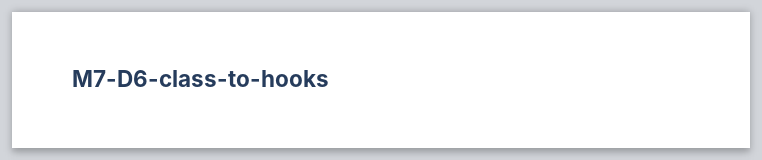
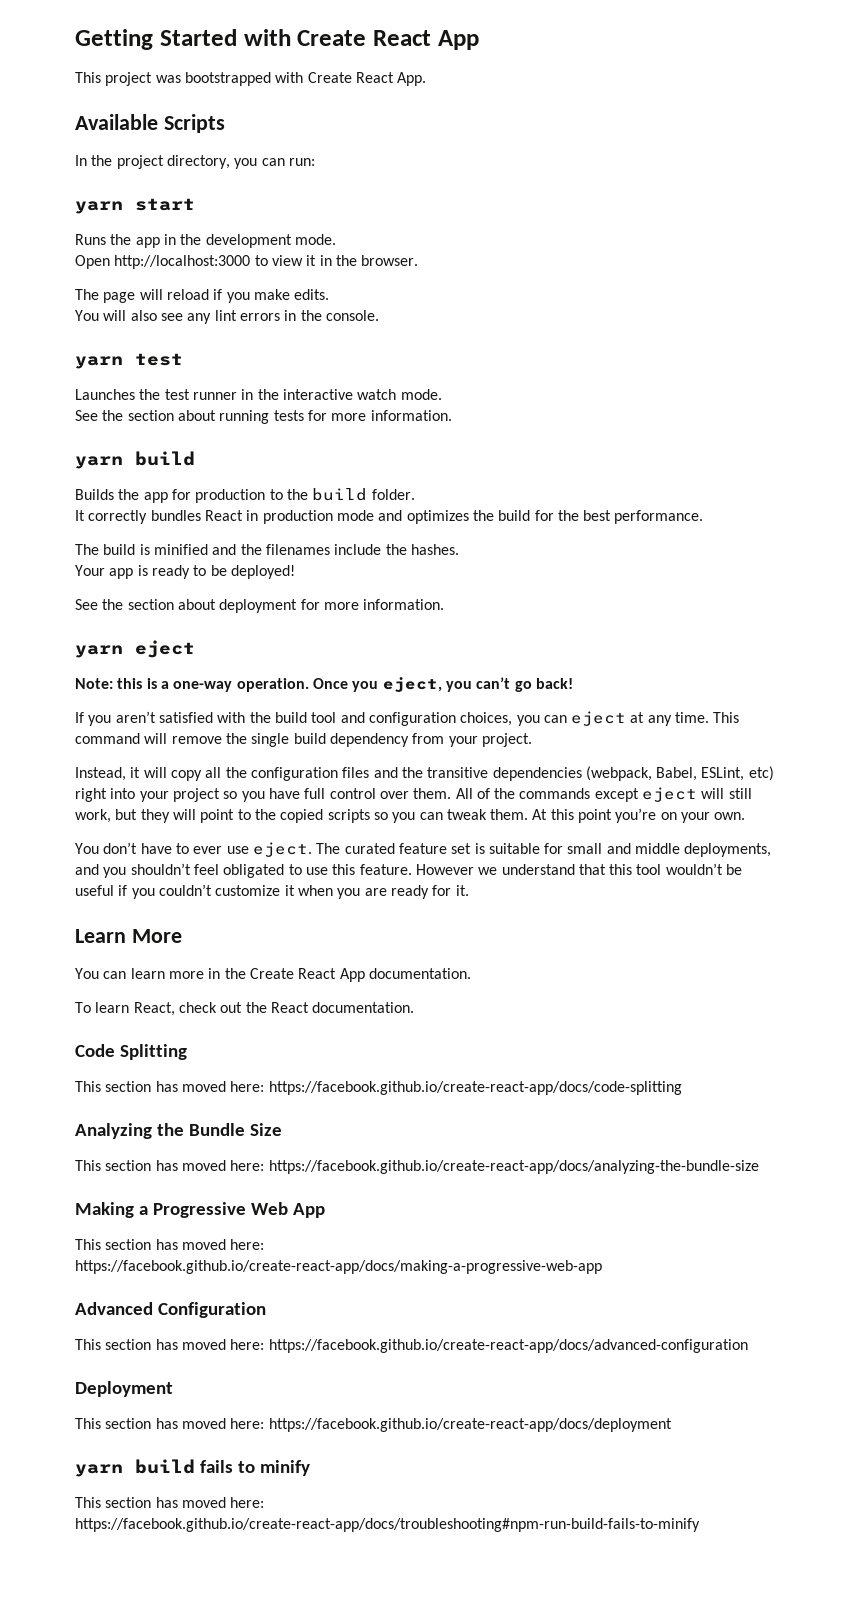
[72,70,329,87] M7-D6-class-to-hooks -> [75,29,479,50] [75,72,427,86] [75,114,225,133] [75,155,315,169] [75,198,195,214] [75,234,336,248] [75,255,419,269] [75,289,330,303] [75,310,379,324] [75,353,183,369] [75,389,442,400] [75,410,452,424] [75,451,195,469] [75,488,415,503] [75,510,704,524] [75,544,459,555] [75,565,295,579] [75,599,445,613] [75,640,195,658] [75,677,573,692] [75,711,740,726] [75,733,532,747] [75,766,774,781] [75,787,752,802] [75,808,746,823] [75,842,772,857] [75,863,743,878] [75,884,469,899] [75,929,182,943] [75,968,471,982] [75,1002,415,1016] [75,1044,187,1060] [75,1081,682,1095] [75,1123,282,1139] [75,1160,759,1174] [75,1202,325,1218] [75,1239,265,1250] [75,1260,602,1274] [75,1302,266,1318] [75,1339,748,1353] [75,1381,173,1397] [75,1418,672,1432] [75,1459,310,1477] [75,1497,265,1508] [75,1518,700,1532] Getting Started with Create React App // This project was bootstrapped with Create React App. // Available Scripts // In the project directory, you can run: // yarn start // Runs the app in the development mode. // Open http://localhost:3000 to view it in the browser. // The page will reload if you make edits. // You will also see any lint errors in the console. // yarn test // Launches the test runner in the interactive watch mode. // See the section about running tests for more information. // yarn build // Builds the app for production to the build folder. // It correctly bundles React in production mode and optimizes the build for the best performance. // The build is minified and the filenames include the hashes. // Your app is ready to be deployed! // See the section about deployment for more information. // yarn eject // Note: this is a one-way operation. Once you eject, you can’t go back! // If you aren’t satisfied with the build tool and configuration choices, you can eject at any time. This command will remove the single build dependency from your project. // Instead, it will copy all the configuration files and the transitive dependencies (webpack, Babel, ESLint, etc) right into your project so you have full control over them. All of the commands except eject will still work, but they will point to the copied scripts so you can tweak them. At this point you’re on your own. // You don’t have to ever use eject. The curated feature set is suitable for small and middle deployments, and you shouldn’t feel obligated to use this feature. However we understand that this tool wouldn’t be useful if you couldn’t customize it when you are ready for it. // Learn More // You can learn more in the Create React App documentation. // To learn React, check out the React documentation. // Code Splitting // This section has moved here: https://facebook.github.io/create-react-app/docs/code-splitting // Analyzing the Bundle Size // This section has moved here: https://facebook.github.io/create-react-app/docs/analyzing-the-bundle-size // Making a Progressive Web App // This section has moved here: https://facebook.github.io/create-react-app/docs/making-a-progressive-web-app // Advanced Configuration // This section has moved here: https://facebook.github.io/create-react-app/docs/advanced-configuration // Deployment // This section has moved here: https://facebook.github.io/create-react-app/docs/deployment // yarn build fails to minify // This section has moved here: https://facebook.github.io/create-react-app/docs/troubleshooting#npm-run-build-fails-to-minify

